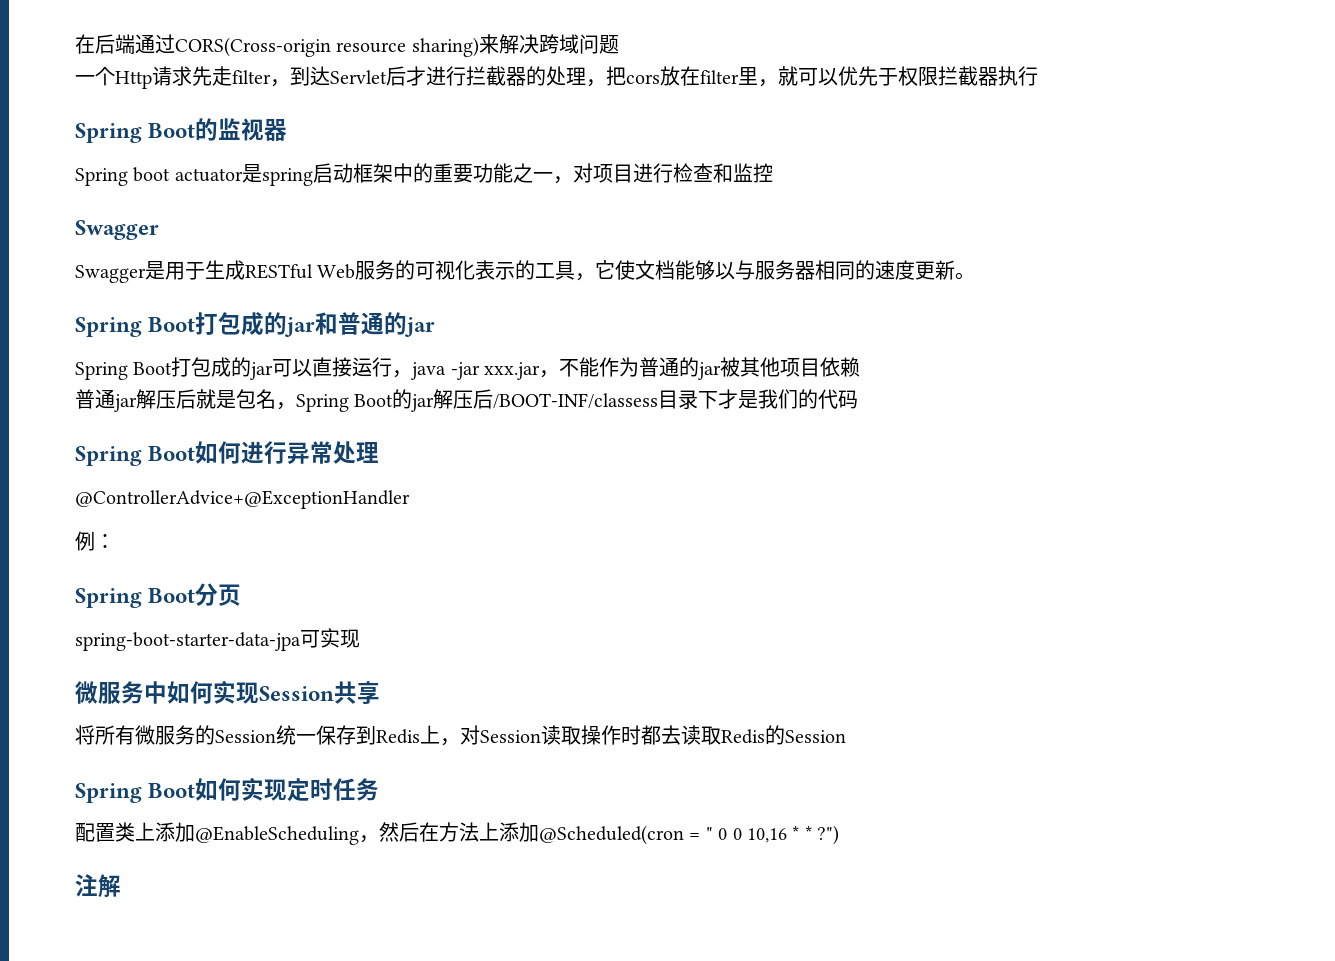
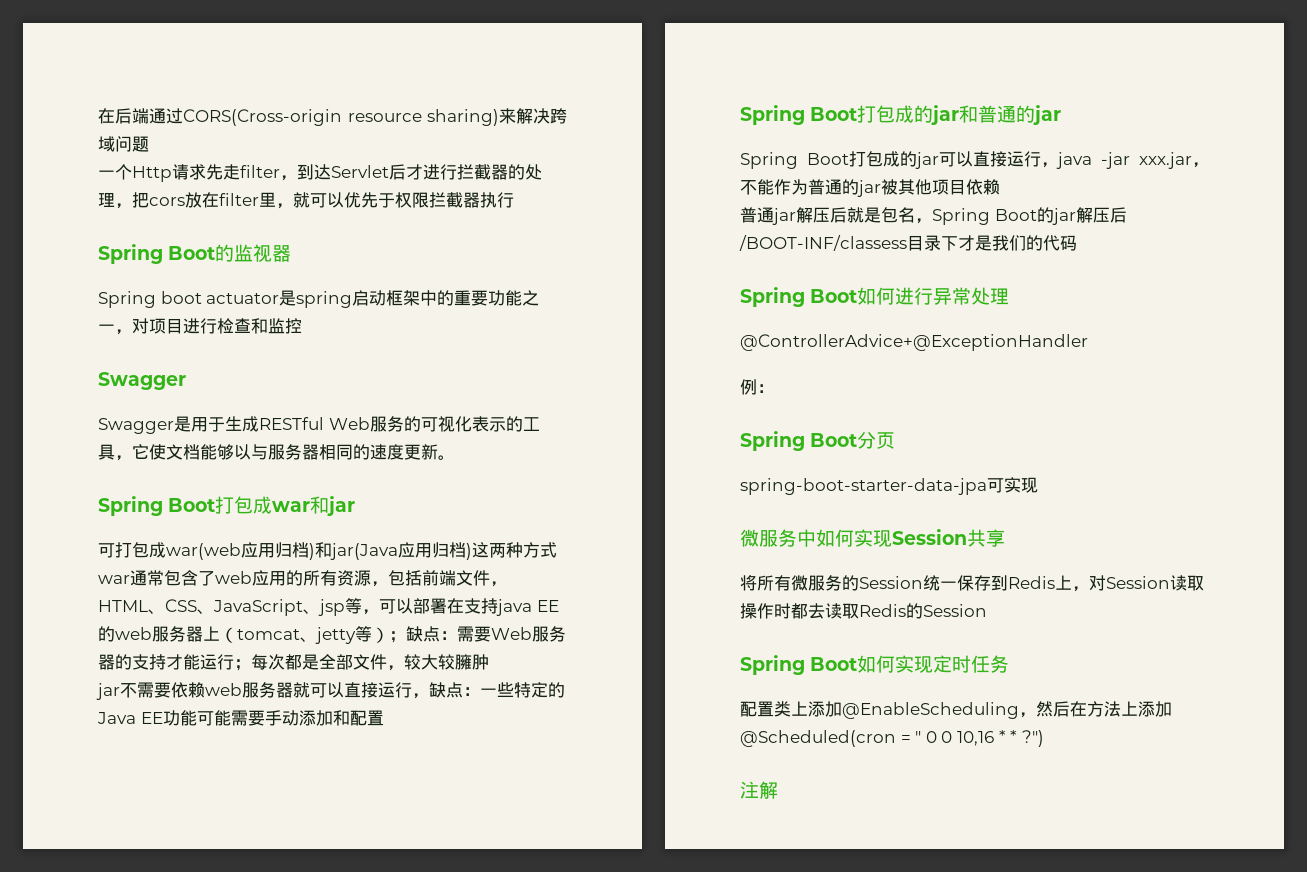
(976, 276) none -> [98,496,356,516] [98,542,557,560] [98,570,507,587] [98,598,559,616] [98,626,566,644] [98,654,489,671] [96,682,565,700] [97,710,384,726] // Spring Boot打包成war和jar // 可打包成war(web应用归档)和jar(Java应用归档)这两种方式war通常包含了web应用的所有资源，包括前端文件，HTML、CSS、JavaScript、jsp等，可以部署在支持java EE的web服务器上（tomcat、jetty等）；缺点：需要Web服务器的支持才能运行；每次都是全部文件，较大较臃肿 // jar不需要依赖web服务器就可以直接运行，缺点：一些特定的Java EE功能可能需要手动添加和配置

